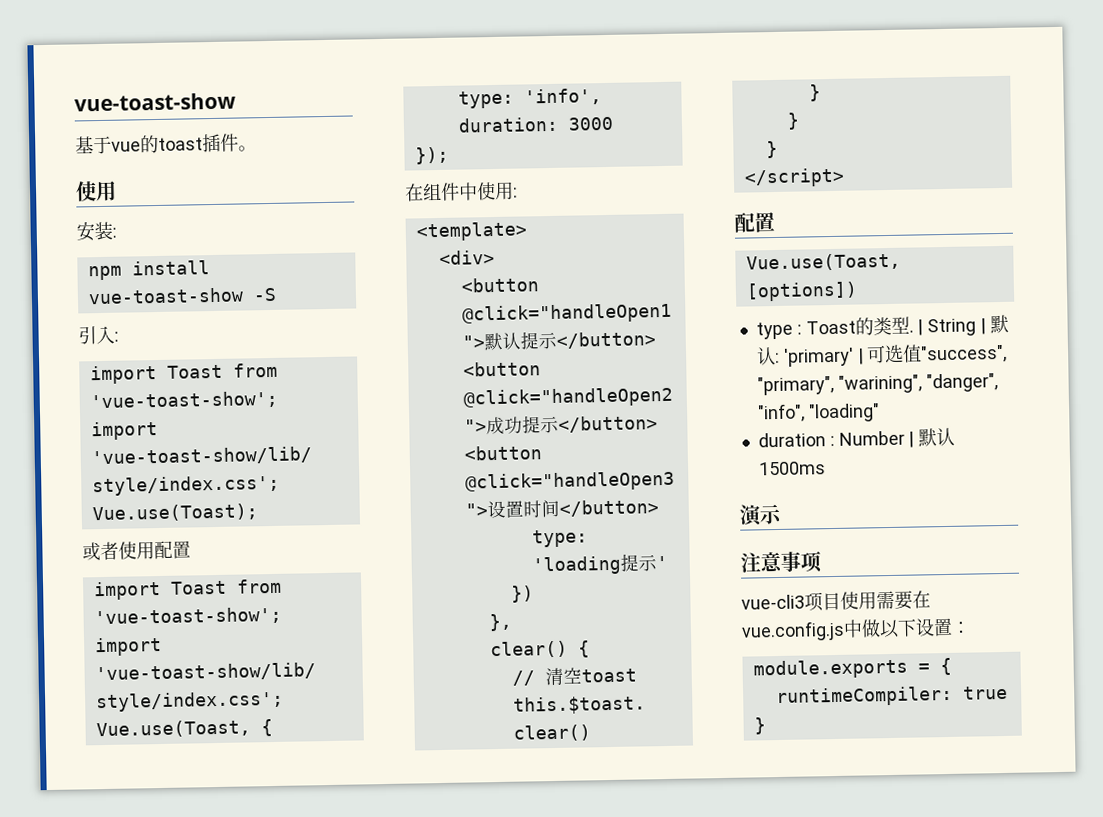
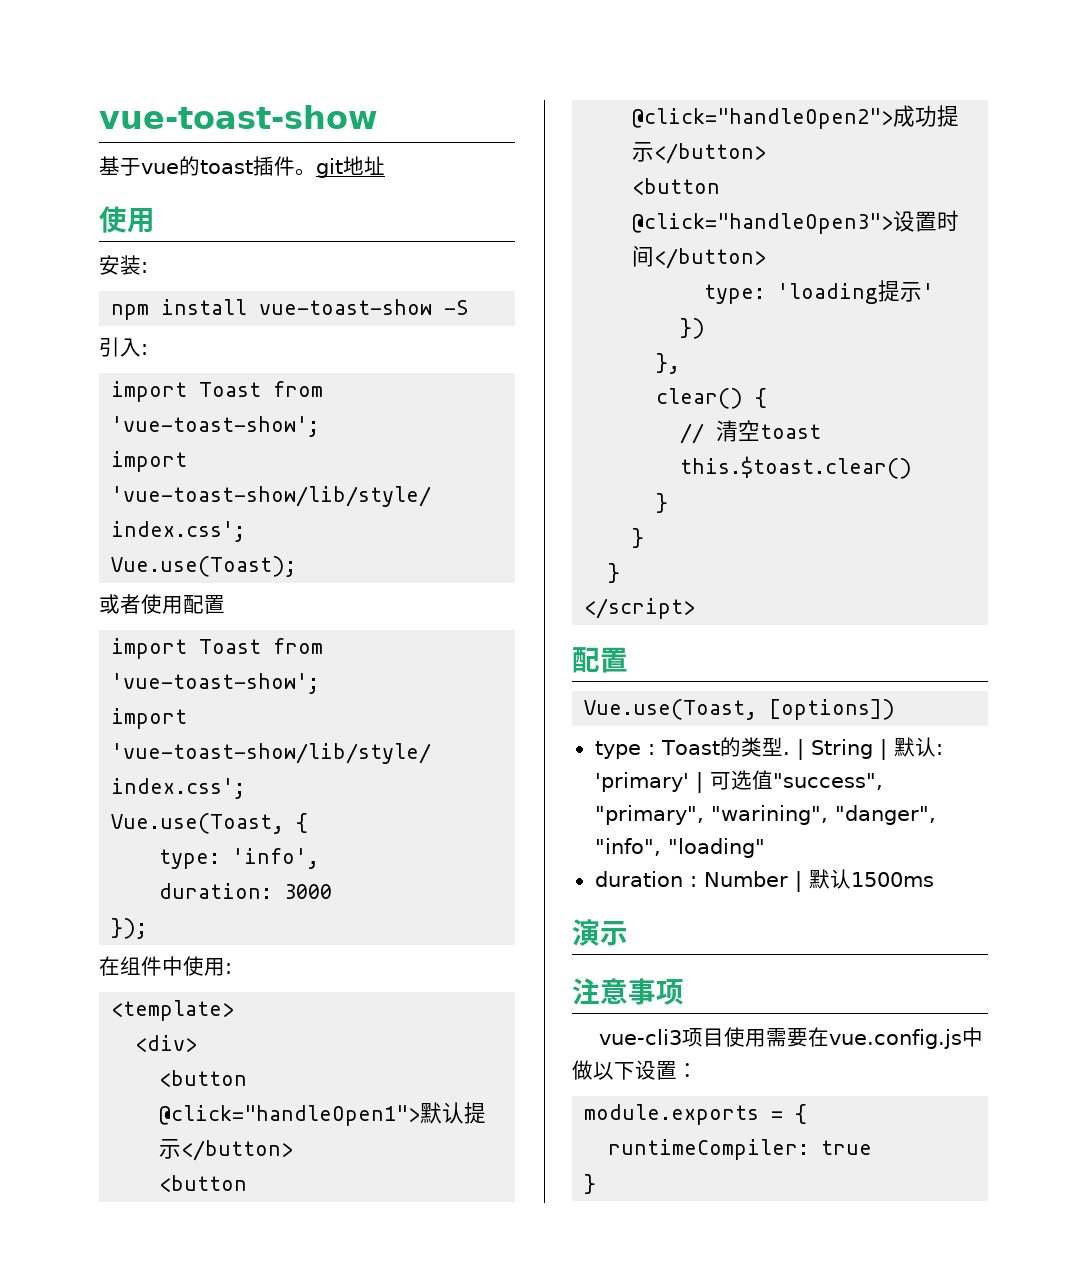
(257, 148) none -> [316,156,385,178] git地址

